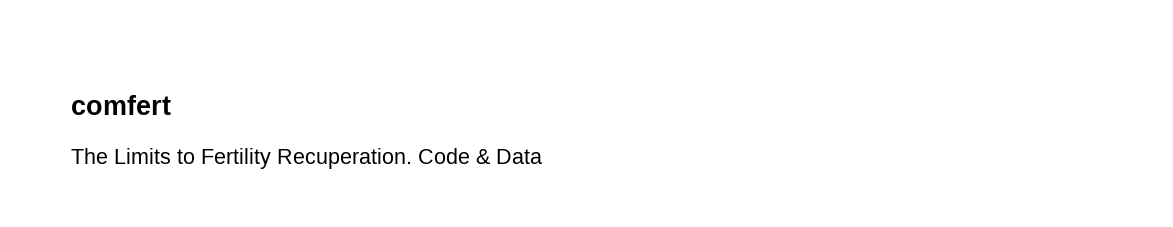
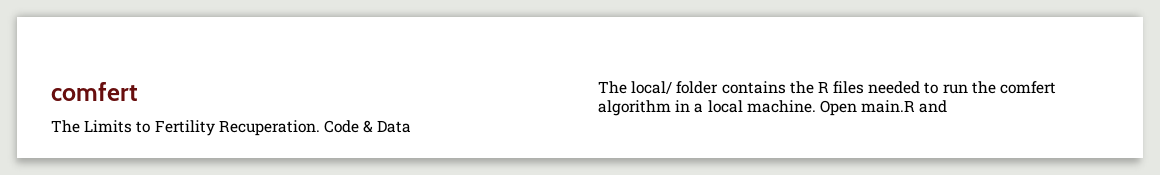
(542, 156) none -> [598,81,1057,94] [598,100,948,116] // The local/ folder contains the R files needed to run the comfert algorithm in a local machine. Open main.R and

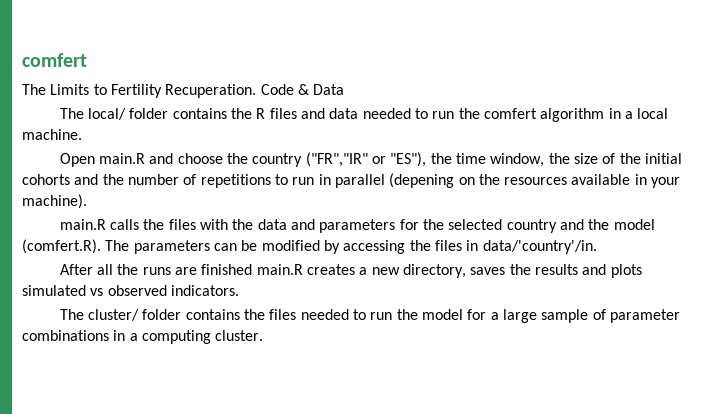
(865, 87) none -> [301,108,359,119] and data
(816, 106) none -> (82, 134) //
(948, 106) none -> [177,152,682,167] [22,173,681,188] [22,194,87,209] [59,219,655,233] [22,239,597,254] [59,264,642,278] [22,285,239,296] [59,309,680,323] [22,330,264,344] choose the country ("FR","IR" or "ES"), the time window, the size of the initial cohorts and the number of repetitions to run in parallel (depening on the resources available in your machine). // main.R calls the files with the data and parameters for the selected country and the model (comfert.R). The parameters can be modified by accessing the files in data/'country'/in. // After all the runs are finished main.R creates a new directory, saves the results and plots simulated vs observed indicators. // The cluster/ folder contains the files needed to run the model for a large sample of parameter combinations in a computing cluster.

